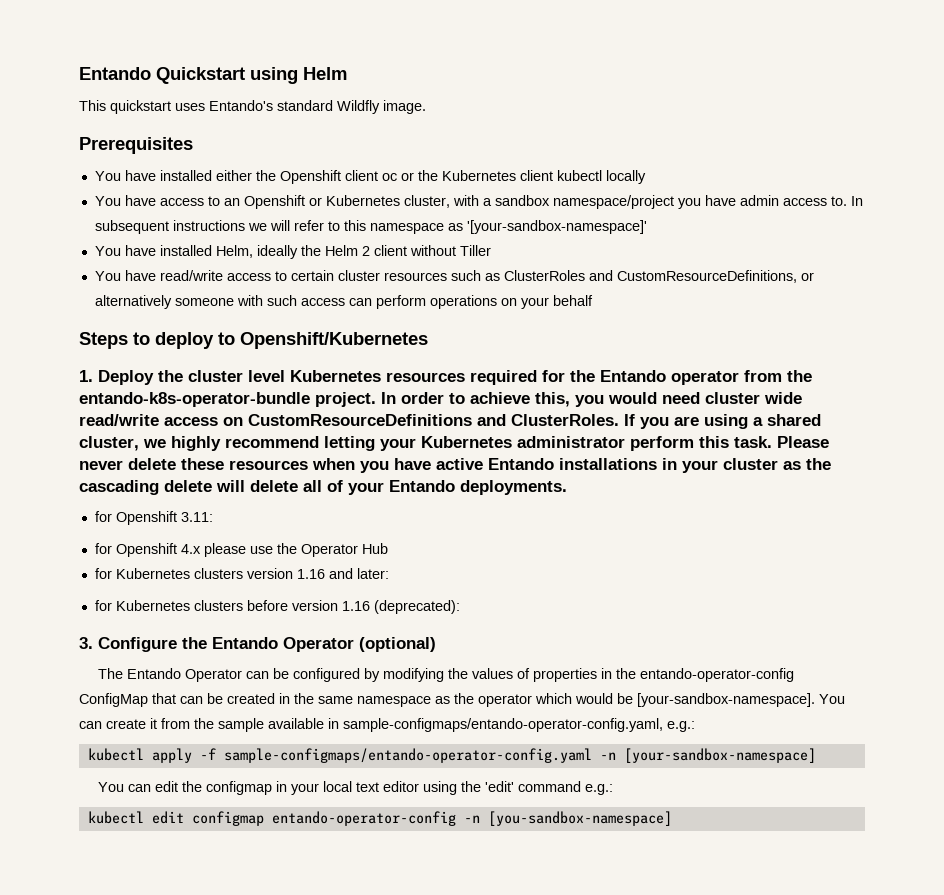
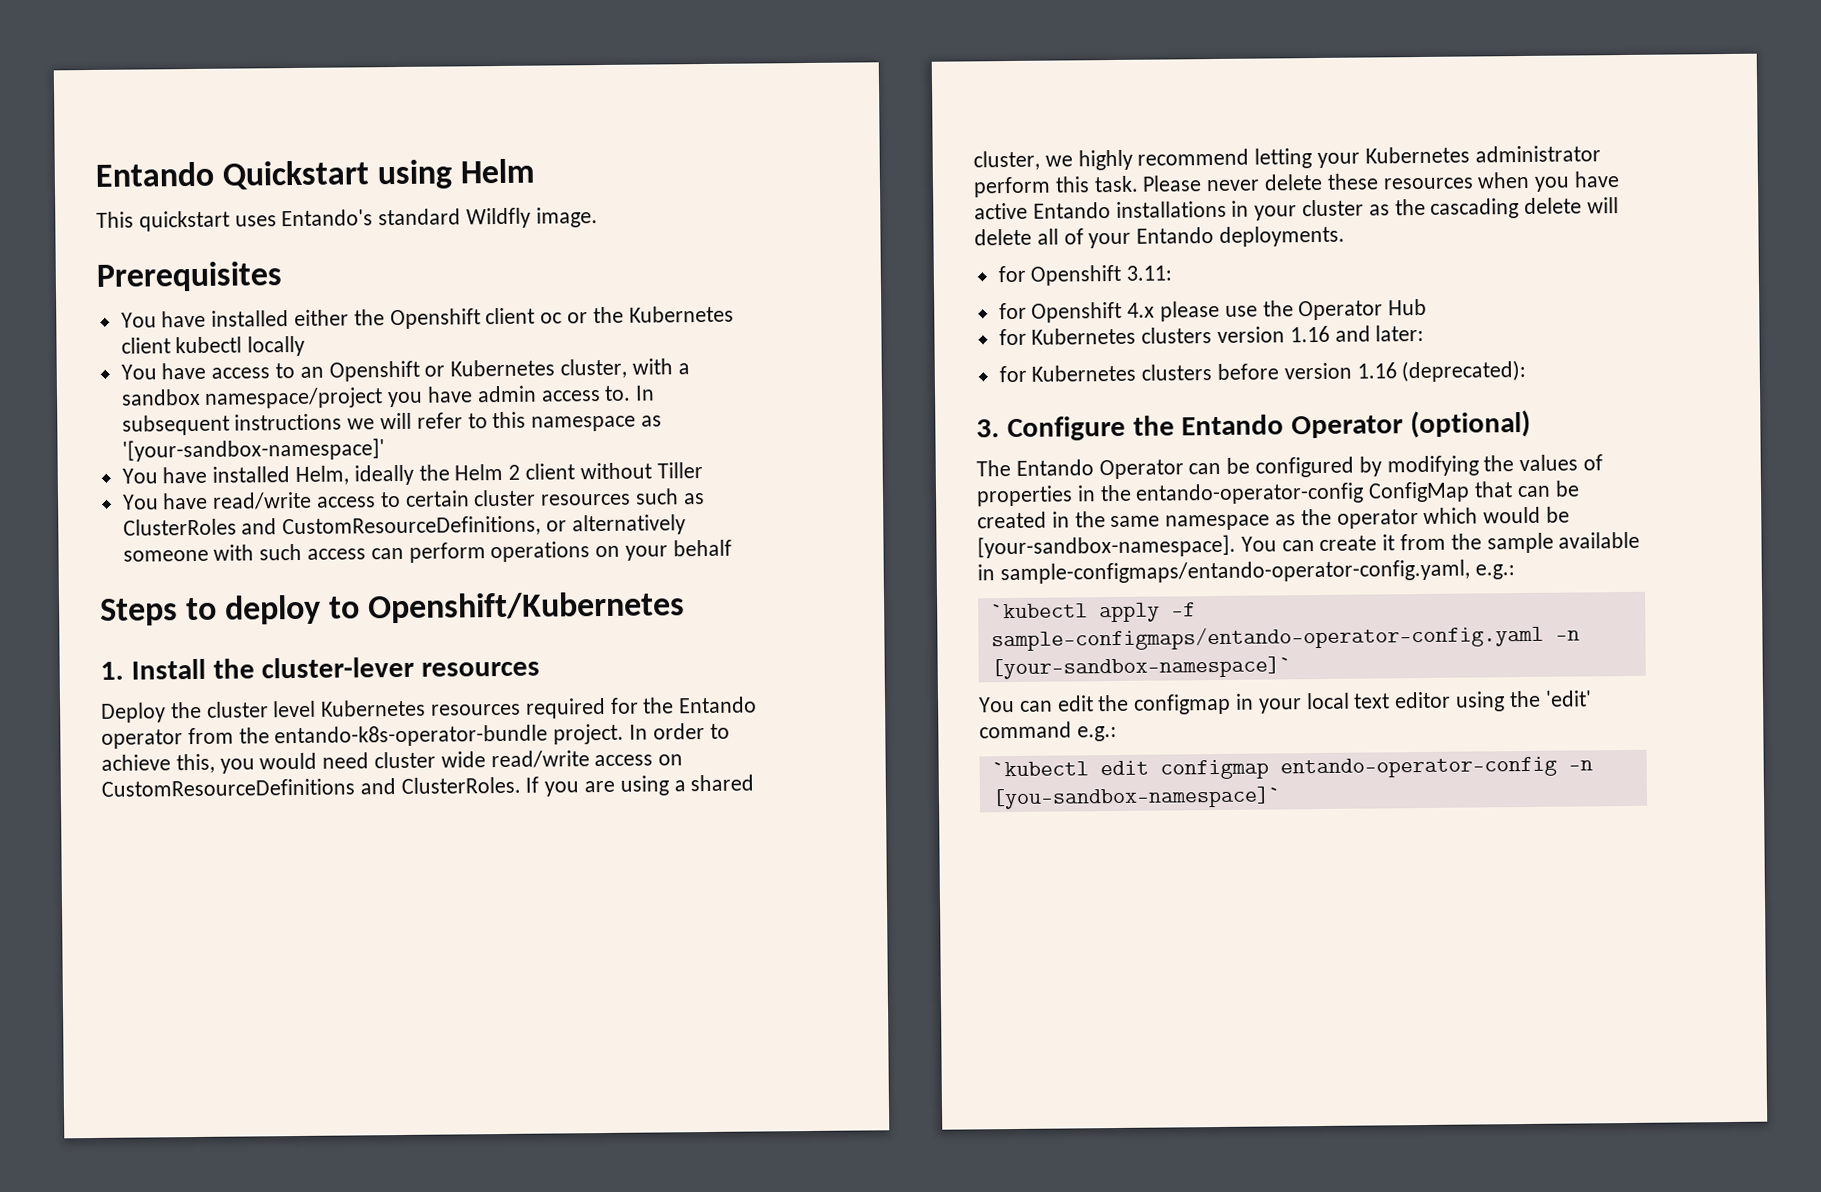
(93, 376) none -> [130,656,541,680] Install the cluster-lever resources //
[87,748,144,761] kubectl -> [990,603,1088,619] `kubectl
[623,748,816,763] [your-sandbox-namespace] -> [990,656,1292,680] [your-sandbox-namespace]`
[87,811,144,824] kubectl -> [991,761,1089,777] `kubectl
[487,811,672,826] [you-sandbox-namespace] -> [991,786,1282,810] [you-sandbox-namespace]`

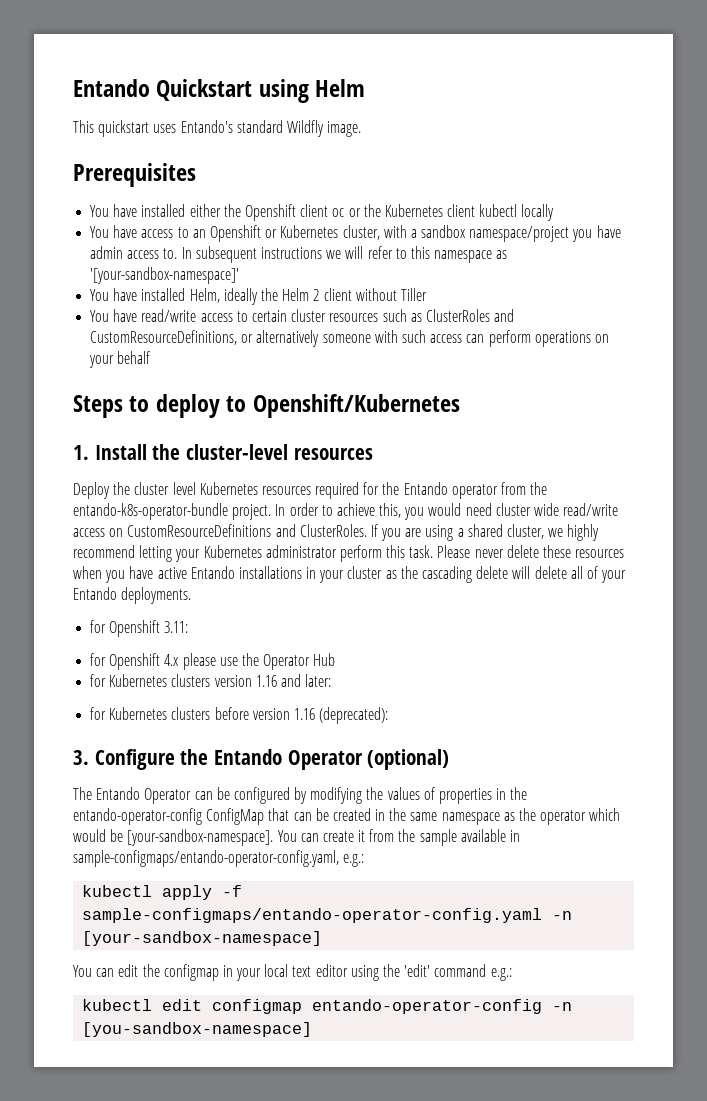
[261,656,415,679] cluster-lever -> [186,444,289,460] cluster-level
[990,603,1088,619] `kubectl -> [82,885,153,897] kubectl
[990,656,1292,680] [your-sandbox-namespace]` -> [82,931,323,946] [your-sandbox-namespace]
[991,761,1089,777] `kubectl -> [82,999,153,1011] kubectl
[991,786,1282,810] [you-sandbox-namespace]` -> [82,1022,313,1037] [you-sandbox-namespace]

